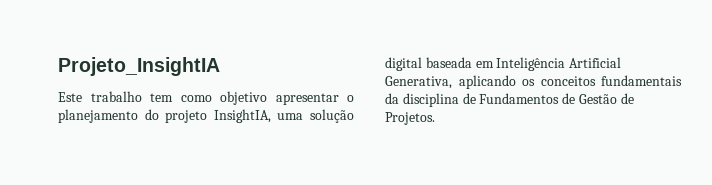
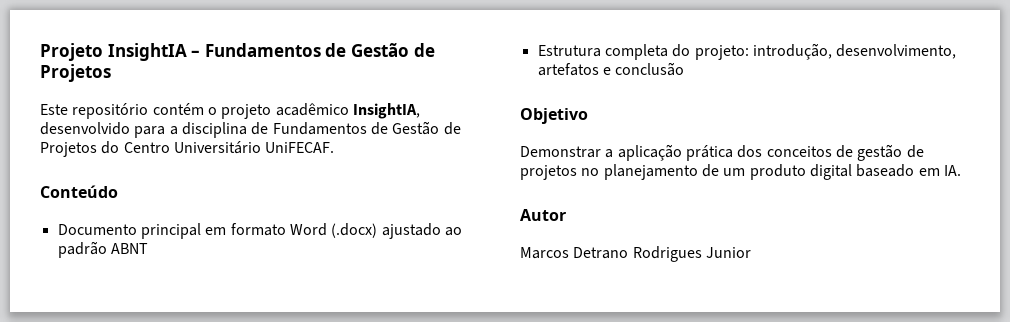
[58,57,220,76] [58,91,354,105] [58,109,354,123] [385,57,622,71] [385,75,682,89] [385,93,399,104] Projeto_InsightIA // Este trabalho tem como objetivo apresentar o planejamento do projeto InsightIA, uma solução digital baseada em Inteligência Artificial Generativa, aplicando os conceitos fundamentais da -> [40,43,435,61] [40,64,111,82] [40,103,420,119] [40,122,178,138] Projeto InsightIA – Fundamentos de Gestão de Projetos // Este repositório contém o projeto acadêmico InsightIA, desenvolvido para a
[385,112,435,125] Projetos. -> [40,141,335,157] [40,185,118,198] [57,223,462,239] [57,241,148,258] [537,43,957,60] [537,62,685,76] [520,108,588,124] [520,144,924,161] [520,164,961,180] [520,209,566,221] [520,246,751,262] Projetos do Centro Universitário UniFECAF. // Conteúdo // Documento principal em formato Word (.docx) ajustado ao padrão ABNT // Estrutura completa do projeto: introdução, desenvolvimento, artefatos e conclusão // Objetivo // Demonstrar a aplicação prática dos conceitos de gestão de projetos no planejamento de um produto digital baseado em IA. // Autor // Marcos Detrano Rodrigues Junior

